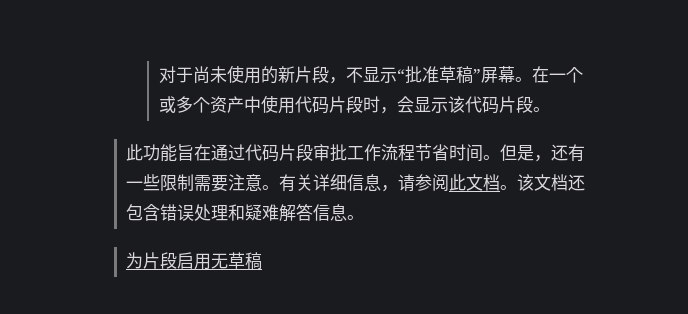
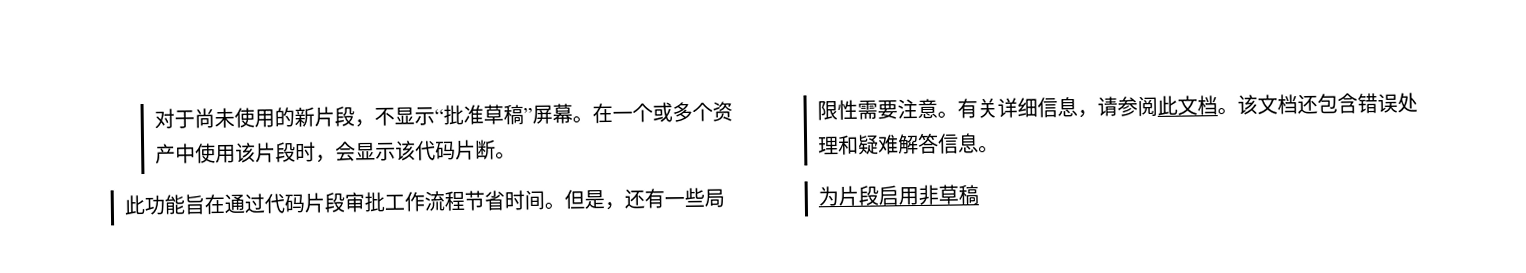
[294,96,329,114] 代码 -> [235,142,257,163] 该
[515,96,533,113] 段 -> [475,139,497,160] 断
[159,174,194,191] 限制 -> [704,188,726,208] [817,99,859,121] 局限性
[210,253,228,269] 无 -> [918,184,940,205] 非

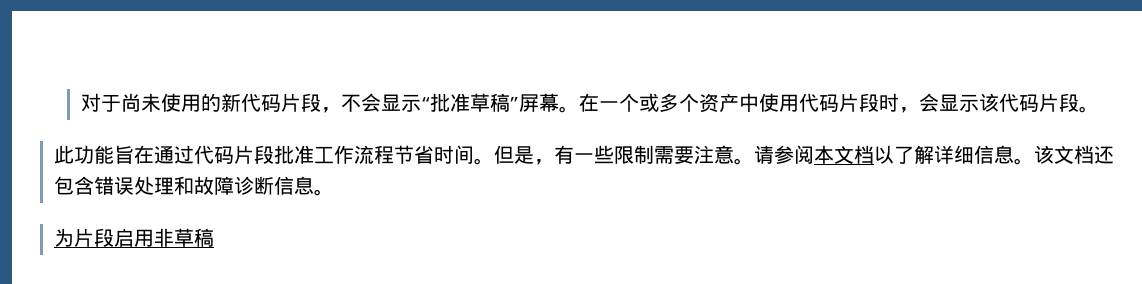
(316, 117) none -> [241,93,282,112] 代码
(396, 117) none -> [361,93,382,112] 会
[235,142,257,163] 该 -> [799,93,840,112] 代码
[475,139,497,160] 断 -> [1059,93,1080,112] 段
[344,191,386,213] 审批 -> [273,145,314,164] 批准
[624,187,726,209] [817,95,1219,121] 还有一些局限性需要注意。有关详细信息，请参阅此文档 -> [553,145,1014,165] 有一些限制需要注意。请参阅本文档以了解详细信息
[857,133,940,155] 疑难解答 -> [193,176,274,195] 故障诊断

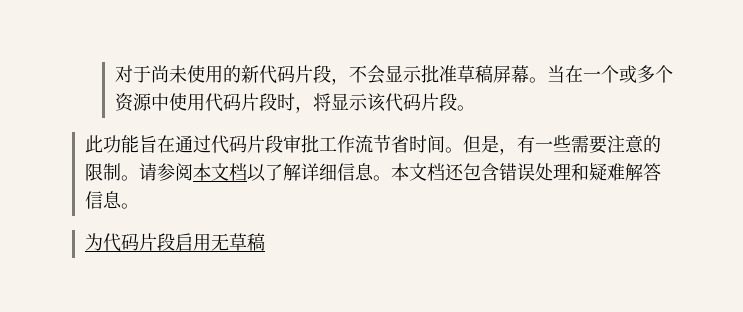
[421,97,431,110] “ -> (422, 74) none
[510,93,580,113] ”屏幕。 -> [492,65,565,83] 屏幕。当
[719,93,740,112] 产 -> [132,93,152,111] 源
[919,93,940,112] 会 -> [312,93,331,111] 将
[273,145,394,164] 批准工作流程 -> [282,135,373,153] 审批工作流
[613,145,654,164] 限制 -> (571, 143) none
(734, 154) none -> [642,135,661,153] [84,163,121,181] 的限制
[1033,145,1054,164] 该 -> [390,163,409,181] 本
[193,176,274,195] 故障诊断 -> [588,162,661,181] 疑难解答
(74, 237) none -> [102,233,139,252] 代码
[153,228,174,247] 非 -> [210,233,229,251] 无

